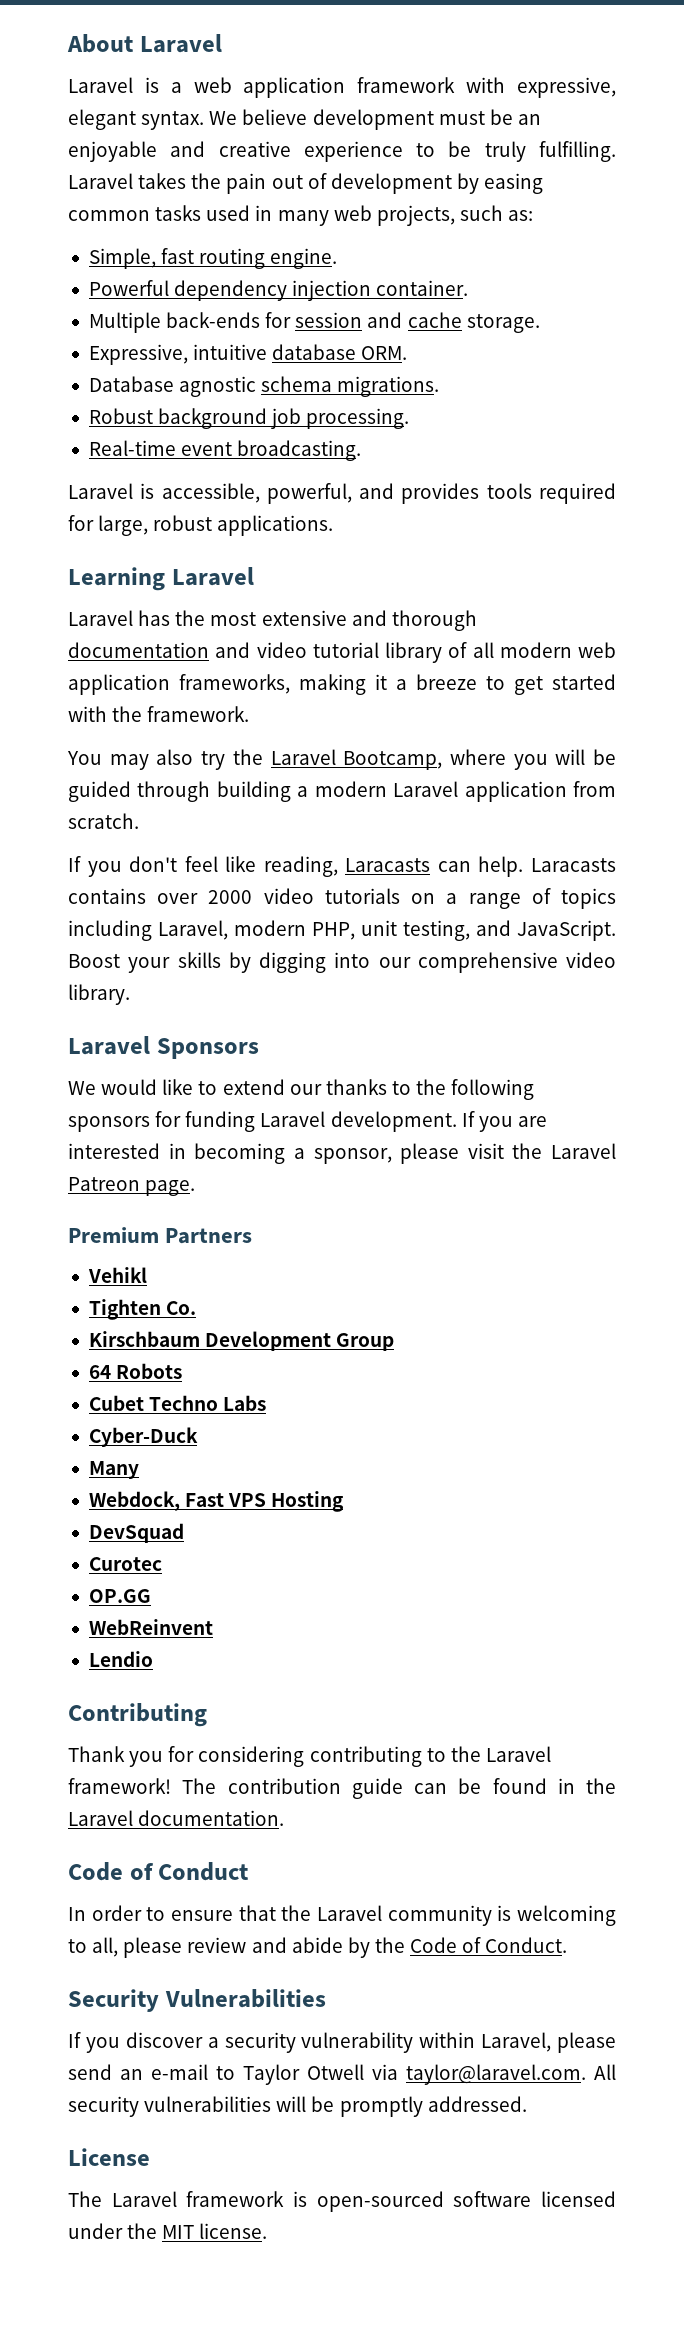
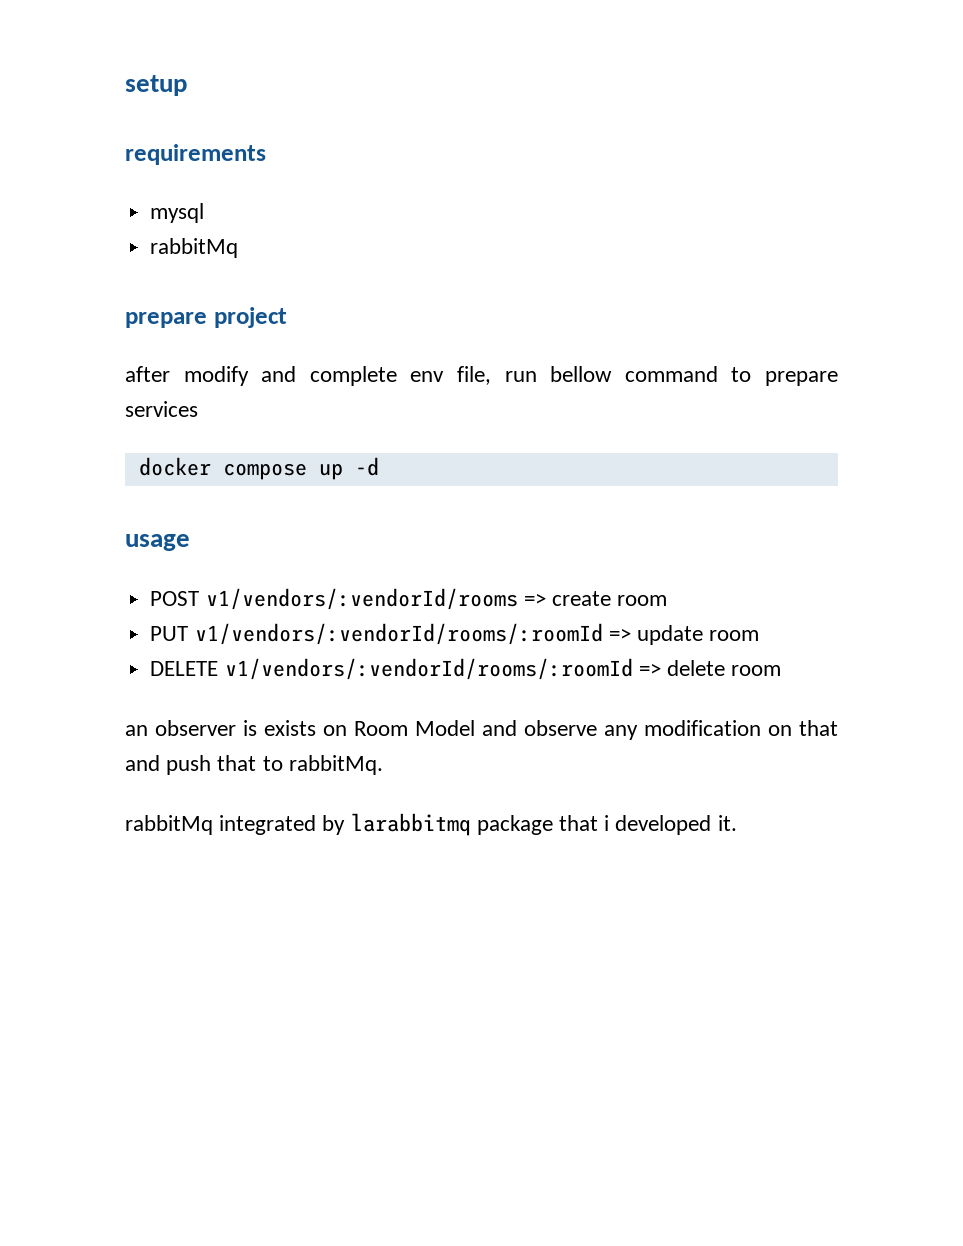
[67,34,222,53] [68,77,617,98] [68,109,541,130] [68,141,616,162] [68,173,544,194] [68,205,534,226] [88,248,338,269] [88,280,469,301] [88,312,540,333] [88,344,408,365] [88,376,440,397] [88,408,410,429] [88,440,362,461] [68,483,616,504] [68,515,334,536] [68,567,254,591] [68,610,477,631] [68,642,616,663] [68,674,616,695] [68,706,250,722] [67,749,616,770] [68,781,617,802] [68,813,139,829] [68,856,616,877] [68,888,616,909] [68,920,616,941] [68,952,616,973] [68,984,130,1005] [68,1036,259,1059] [68,1079,535,1100] [68,1111,547,1132] [68,1143,616,1164] [68,1177,196,1196] [68,1227,253,1244] [87,1267,147,1283] [88,1299,197,1320] [88,1331,395,1351] [88,1363,183,1379] [88,1395,267,1411] [88,1427,198,1447] [88,1461,139,1479] [88,1491,345,1512] [88,1523,184,1543] [88,1557,162,1571] [88,1589,151,1603] [88,1619,213,1635] [88,1651,153,1667] [68,1703,207,1727] [68,1746,551,1767] [68,1778,616,1799] [68,1810,285,1826] [68,1862,249,1881] [68,1905,617,1926] [68,1937,568,1958] [68,1989,326,2012] [68,2032,616,2053] [68,2064,616,2085] [68,2096,527,2117] [68,2148,150,2166] [68,2191,616,2212] [68,2223,268,2239] About Laravel // Laravel is a web application framework with expressive, elegant syntax. We believe development must be an enjoyable and creative experience to be truly fulfilling. Laravel takes the pain out of development by easing common tasks used in many web projects, such as: // Simple, fast routing engine. // Powerful dependency injection container. // Multiple back-ends for session and cache storage. // Expressive, intuitive database ORM. // Database agnostic schema migrations. // Robust background job processing. // Real-time event broadcasting. // Laravel is accessible, powerful, and provides tools required for large, robust applications. // Learning Laravel // Laravel has the most extensive and thorough documentation and video tutorial library of all modern web application frameworks, making it a breeze to get started with the framework. // You may also try the Laravel Bootcamp, where you will be guided through building a modern Laravel application from scratch. // If you don't feel like reading, Laracasts can help. Laracasts contains over 2000 video tutorials on a range of topics including Laravel, modern PHP, unit testing, and JavaScript. Boost your skills by digging into our comprehensive video library. // Laravel Sponsors // We would like to extend our thanks to the following sponsors for funding Laravel development. If you are interested in becoming a sponsor, please visit the Laravel Patreon page. // Premium Partners // Vehikl // Tighten Co. // Kirschbaum Development Group // 64 Robots // Cubet Techno Labs // Cyber-Duck // Many // Webdock, Fast VPS Hosting // DevSquad // Curotec // OP.GG // WebReinvent // Lendio // Contributing // Thank you for considering contributing to the Laravel framework! The contribution guide can be found in the Laravel documentation. // Code of Conduct // In order to ensure that the Laravel community is welcoming to all, please review and abide by the Code of Conduct. // Security Vulnerabilities // If you discover a security vulnerability within Laravel, please send an e-mail to Taylor Otwell via taylor@laravel.com. All security vulnerabilities will be promptly addressed. // License // The Laravel framework is open-sourced software licensed under the MIT license. -> [125,75,187,96] [125,144,266,165] [150,203,205,223] [150,238,239,258] [125,307,287,328] [125,366,839,386] [125,401,198,417] [138,457,379,480] [125,534,190,551] [150,588,668,610] [150,623,760,645] [150,658,782,680] [125,720,838,740] [125,755,383,775] [125,813,737,836] setup // requirements // mysql // rabbitMq // prepare project // after modify and complete env file, run bellow command to prepare services // docker compose up -d // usage // POST v1/vendors/:vendorId/rooms => create room // PUT v1/vendors/:vendorId/rooms/:roomId => update room // DELETE v1/vendors/:vendorId/rooms/:roomId => delete room // an observer is exists on Room Model and observe any modification on that and push that to rabbitMq. // rabbitMq integrated by larabbitmq package that i developed it.

